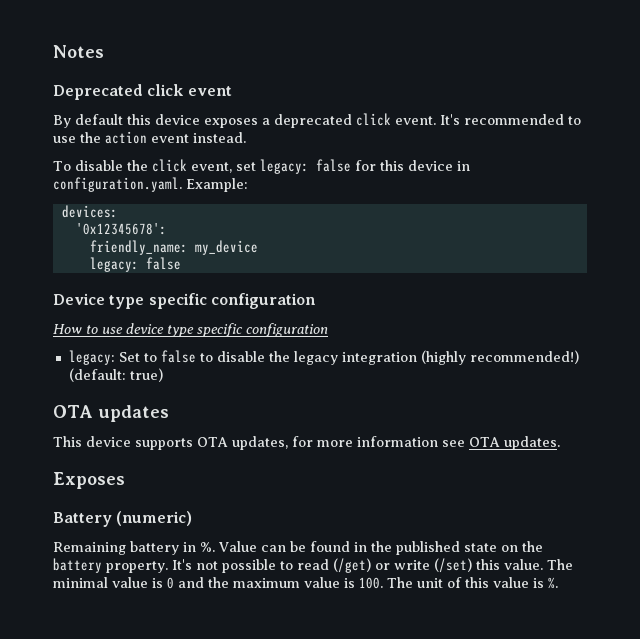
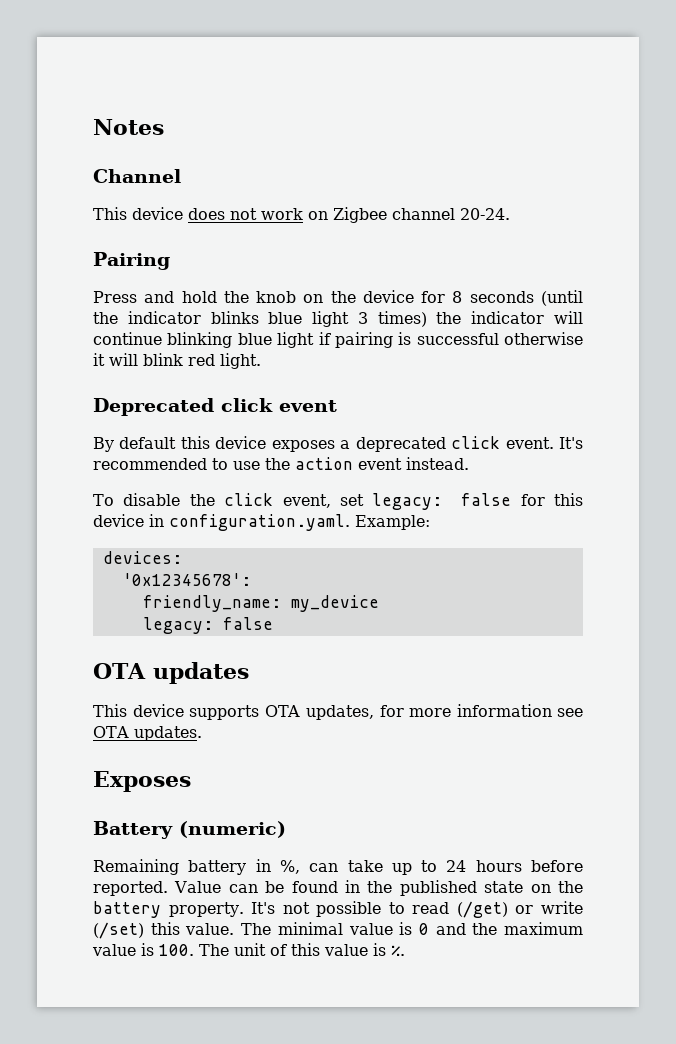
(104, 51) none -> [93,169,181,183] [93,207,510,223] [93,252,170,270] [93,290,583,306] [93,311,583,327] [93,332,583,348] [93,353,261,369] // Channel // This device does not work on Zigbee channel 20-24. // Pairing // Press and hold the knob on the device for 8 seconds (until the indicator blinks blue light 3 times) the indicator will continue blinking blue light if pairing is successful otherwise it will blink red light.
[53,293,316,309] [53,323,328,337] [68,350,579,365] [68,368,163,382] // Device type specific configuration // How to use device type specific configuration // legacy: Set to false to disable the legacy integration (highly recommended!) (default: true) -> (273, 623) none
[200,542,215,552] %. -> [279,860,584,875] [93,881,168,896] %, can take up to 24 hours before reported.

